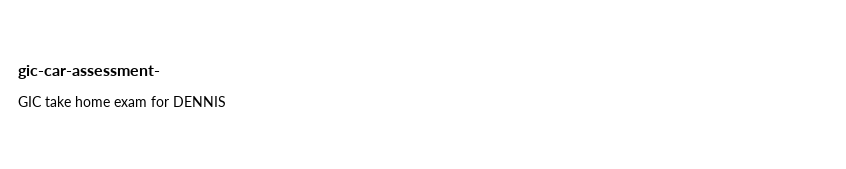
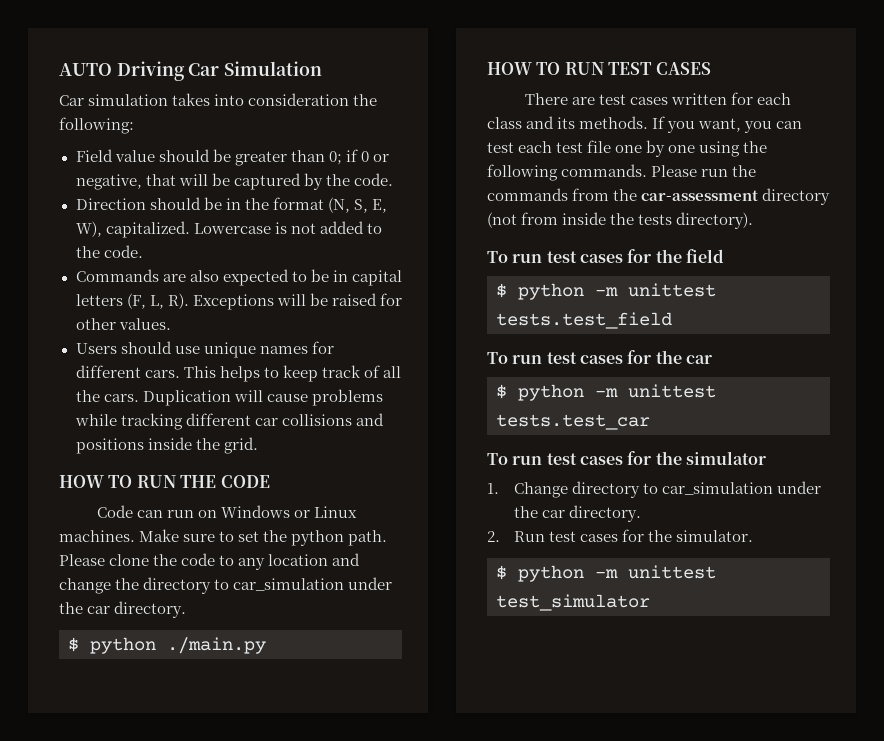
[18,65,160,79] [18,96,226,107] gic-car-assessment- // GIC take home exam for DENNIS -> [59,61,323,81] [59,93,378,106] [59,117,134,134] [75,149,389,166] [75,173,393,190] [75,197,387,213] [75,221,382,238] [75,245,143,258] [75,269,402,286] [75,293,402,310] [75,318,171,330] [75,341,334,358] [75,365,401,382] [75,389,383,406] [74,413,384,430] [75,437,258,454] [59,475,270,488] [97,505,358,518] [59,529,388,546] [59,553,361,570] [59,577,393,594] [59,601,187,618] [68,637,266,654] [487,62,711,75] [525,92,792,105] [487,116,803,133] [487,140,768,157] [487,164,757,181] [487,188,831,205] [487,212,754,229] [487,249,724,263] [496,283,716,300] [496,312,672,329] [487,350,712,364] [496,384,716,401] [496,414,650,430] [487,451,766,465] [487,481,822,498] [514,505,642,522] [487,529,754,542] [496,565,716,582] [496,594,650,611] AUTO Driving Car Simulation // Car simulation takes into consideration the following: // Field value should be greater than 0; if 0 or negative, that will be captured by the code. // Direction should be in the format (N, S, E, W), capitalized. Lowercase is not added to the code. // Commands are also expected to be in capital letters (F, L, R). Exceptions will be raised for other values. // Users should use unique names for different cars. This helps to keep track of all the cars. Duplication will cause problems while tracking different car collisions and positions inside the grid. // HOW TO RUN THE CODE // Code can run on Windows or Linux machines. Make sure to set the python path. Please clone the code to any location and change the directory to car_simulation under the car directory. // $ python ./main.py // HOW TO RUN TEST CASES // There are test cases written for each class and its methods. If you want, you can test each test file one by one using the following commands. Please run the commands from the car-assessment directory (not from inside the tests directory). // To run test cases for the field // $ python -m unittest tests.test_field // To run test cases for the car // $ python -m unittest tests.test_car // To run test cases for the simulator // 1. Change directory to car_simulation under the car directory. // 2. Run test cases for the simulator. // $ python -m unittest test_simulator

